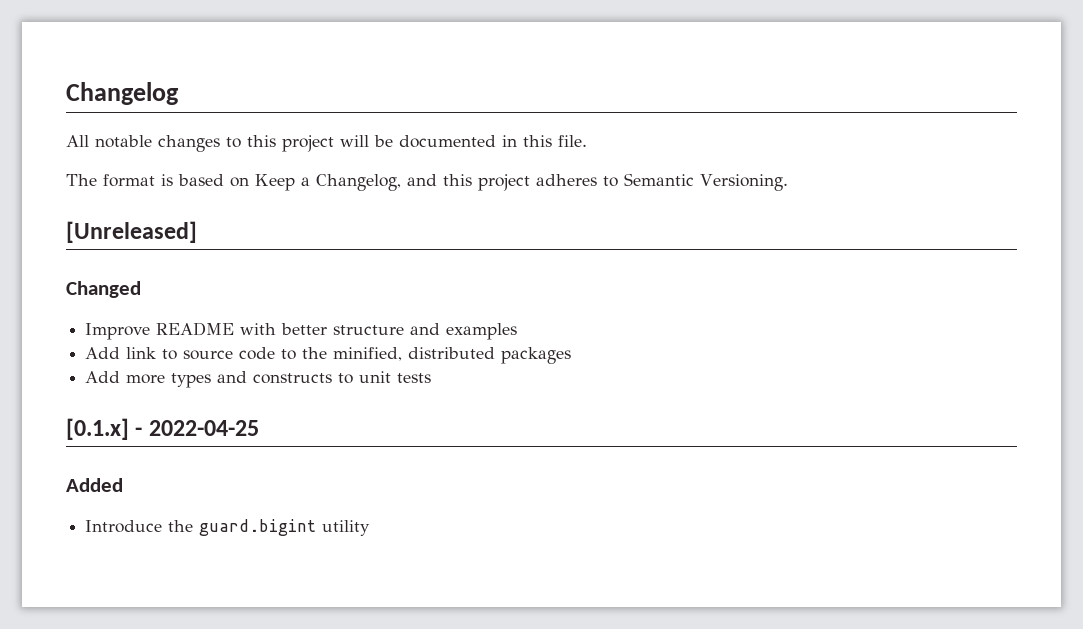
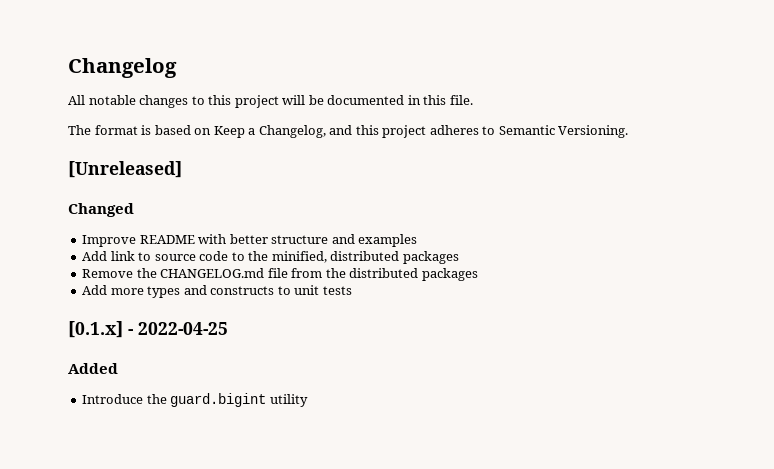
(572, 355) none -> [82,268,478,281] // Remove the CHANGELOG.md file from the distributed packages

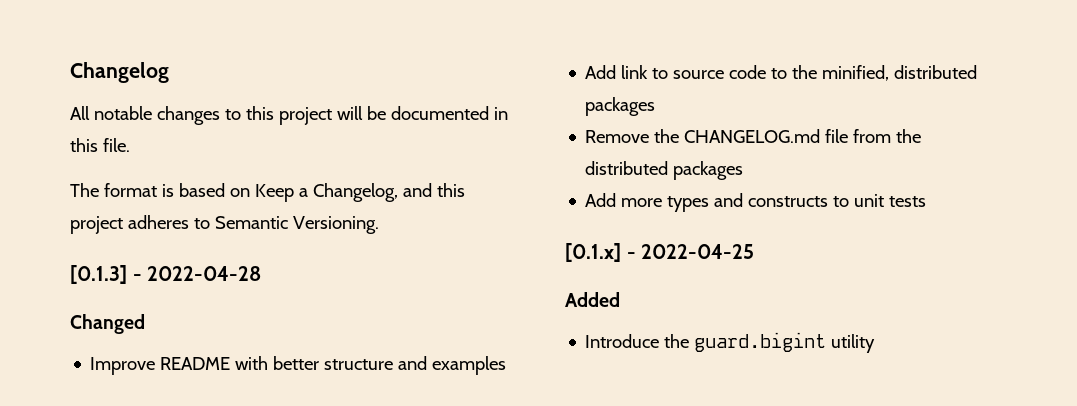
[68,161,182,178] [Unreleased] -> [70,265,262,284] [0.1.3] - 2022-04-28

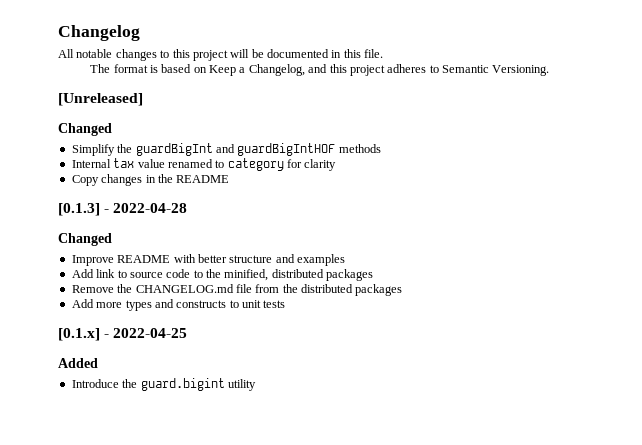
(379, 225) none -> [58,93,143,106] [58,123,112,136] [71,143,381,156] [71,158,337,171] [71,174,230,186] // [Unreleased] // Changed // Simplify the guardBigInt and guardBigIntHOF methods // Internal tax value renamed to category for clarity // Copy changes in the README

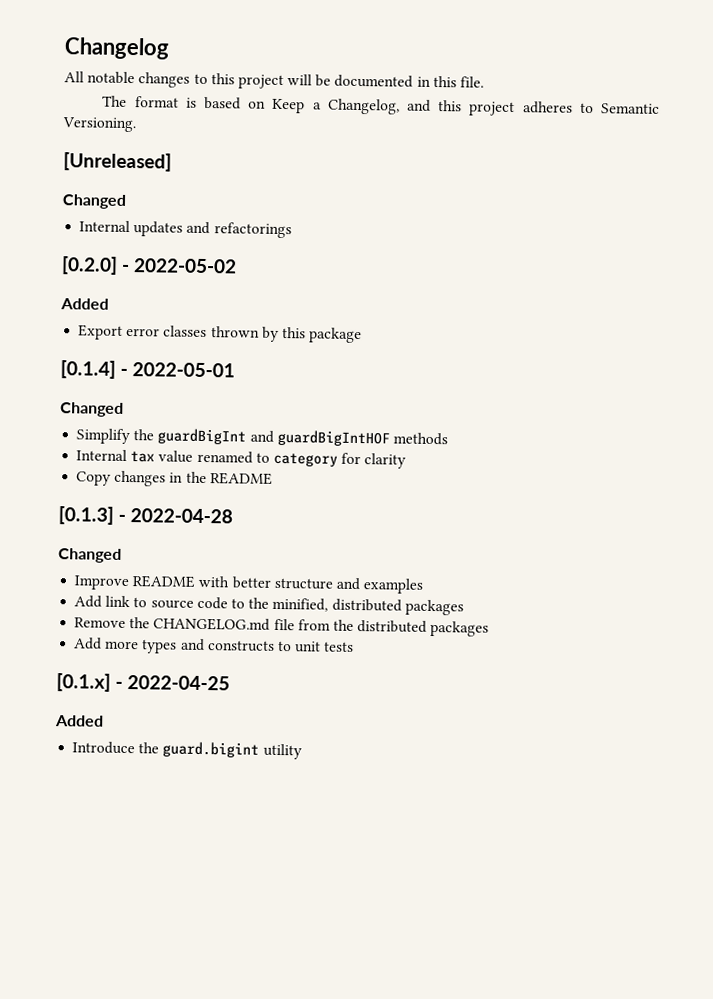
(112, 129) none -> [79,220,292,239] [61,256,238,275] [60,298,109,310] [78,324,363,344] [60,360,236,379] [60,402,124,417] // Internal updates and refactorings // [0.2.0] - 2022-05-02 // Added // Export error classes thrown by this package // [0.1.4] - 2022-05-01 // Changed

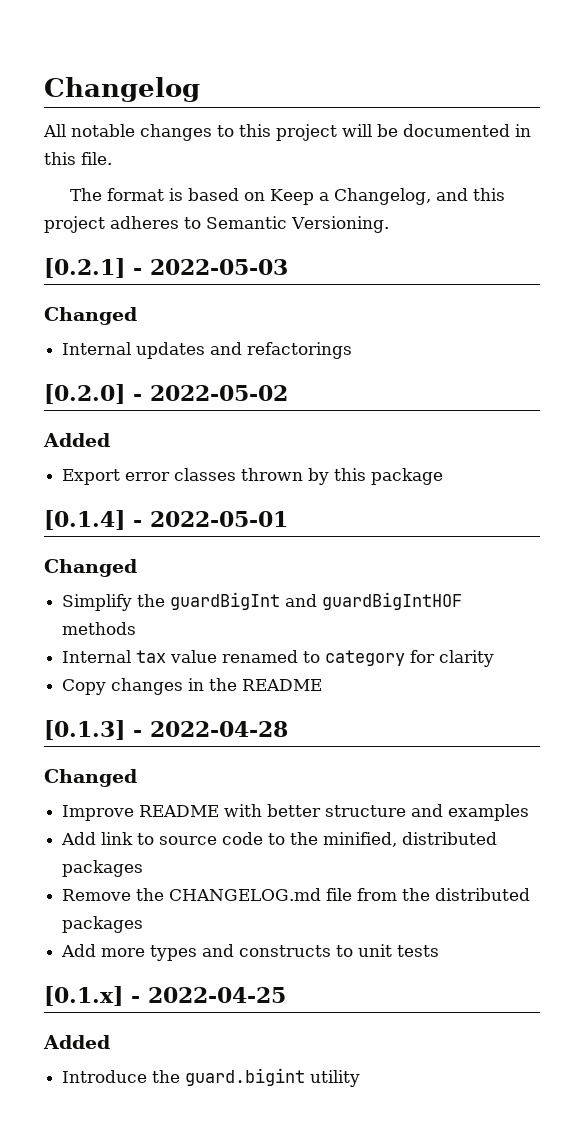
[63,152,172,172] [Unreleased] -> [44,258,288,278] [0.2.1] - 2022-05-03

